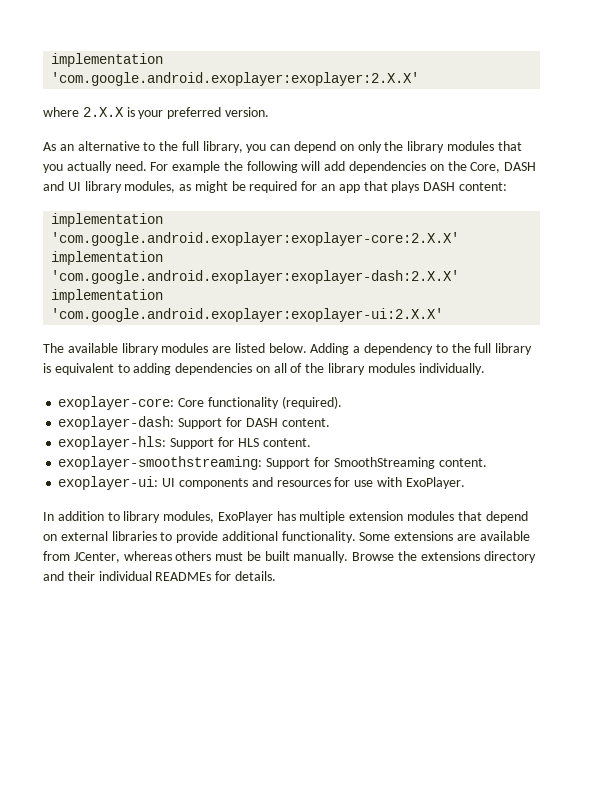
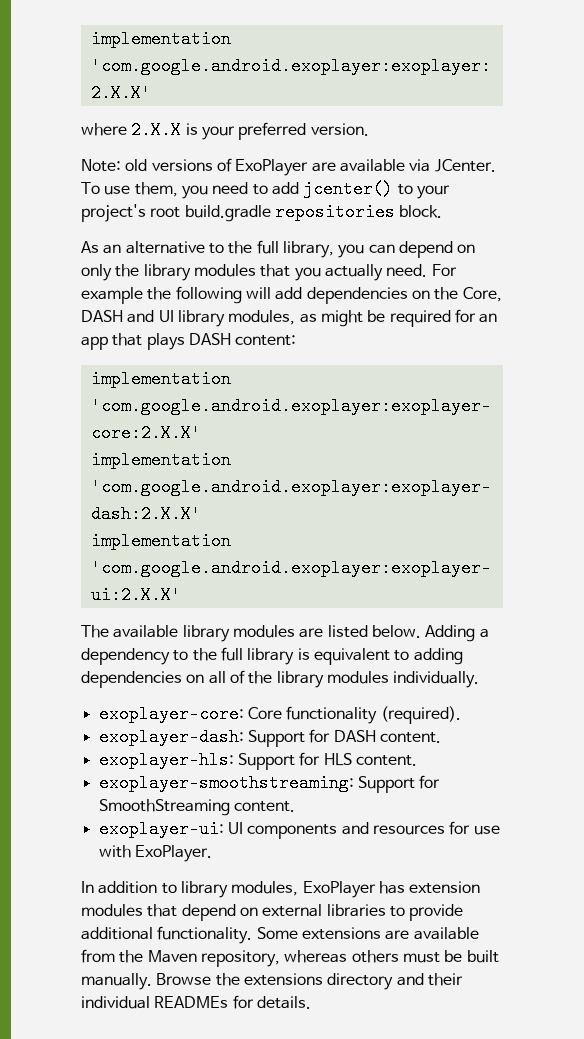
(269, 112) none -> [81,158,496,176] [81,180,450,199] [81,203,443,222] // Note: old versions of ExoPlayer are available via JCenter. To use them, you need to add jcenter() to your project's root build.gradle repositories block.
[299,511,346,523] multiple -> (405, 887) none
[73,552,120,563] JCenter, -> [119,950,280,967] the Maven repository,

